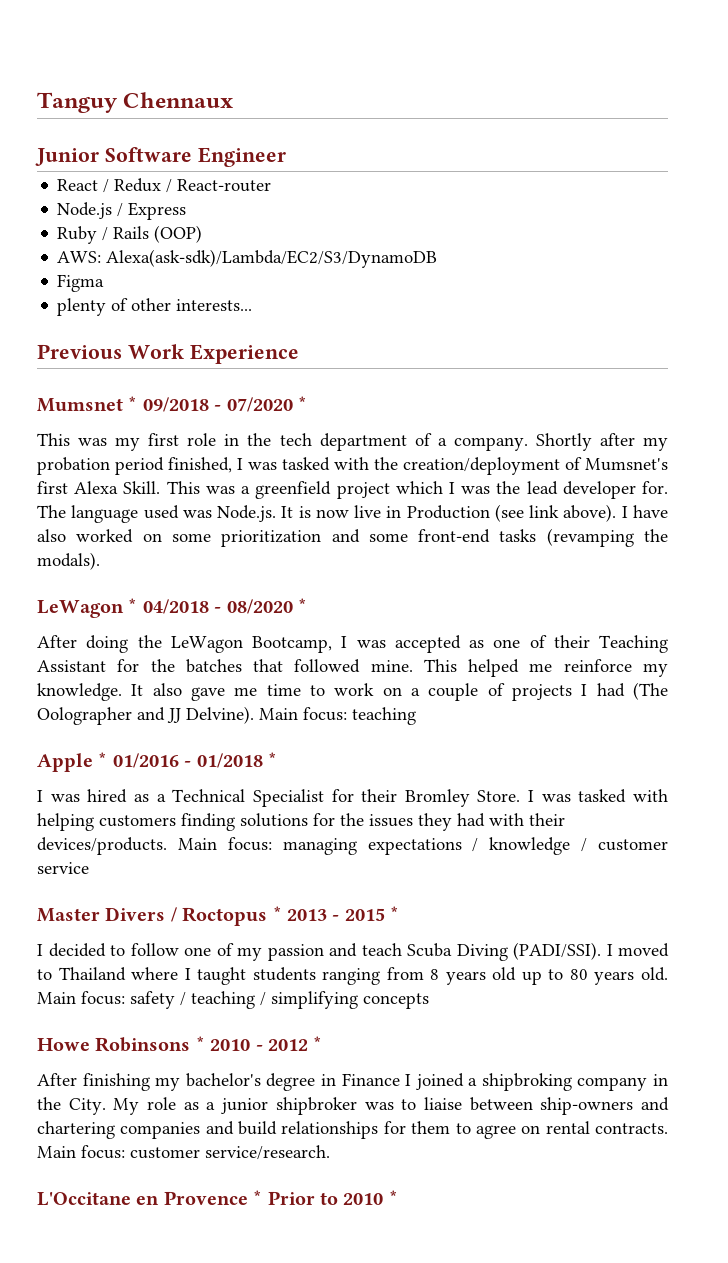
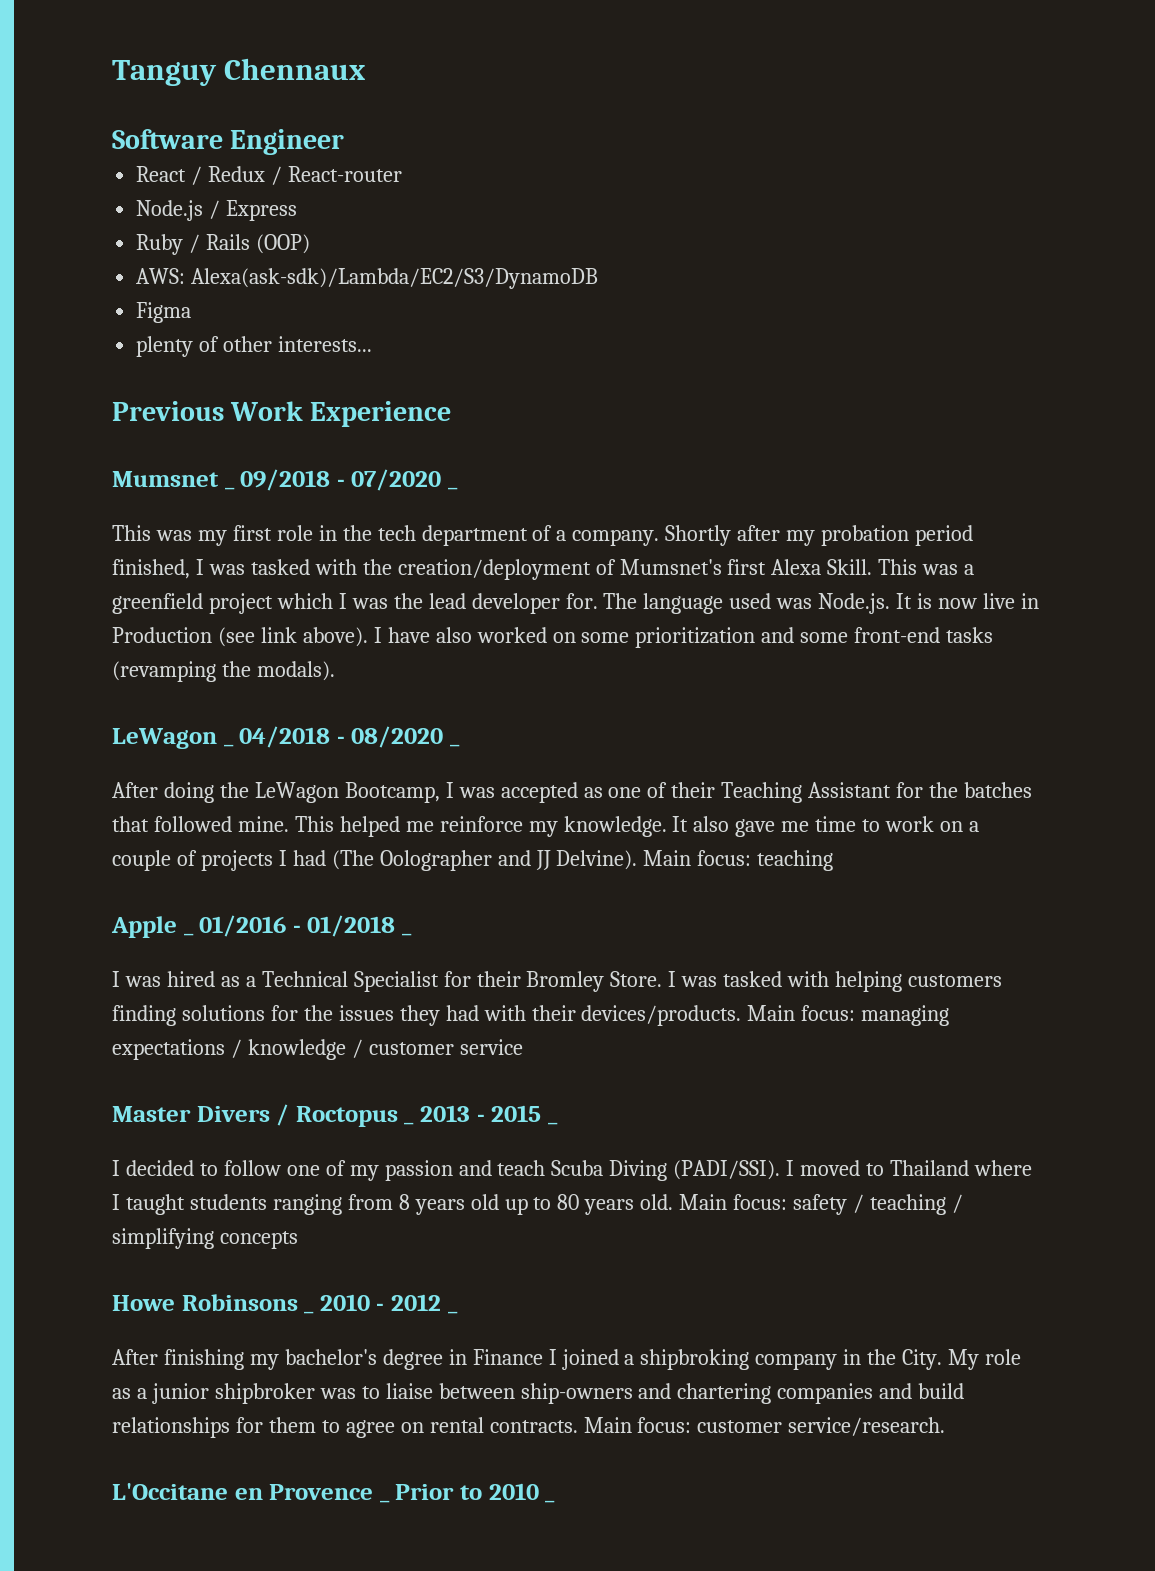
[35,148,99,166] Junior -> (367, 69) none
[128,396,138,411] * -> [224,487,235,490] _
[298,396,307,411] * -> [448,487,459,490] _
[128,598,138,613] * -> [223,744,234,747] _
[298,598,307,613] * -> [450,744,461,747] _
[98,752,108,767] * -> [183,933,194,936] _
[268,752,277,767] * -> [402,933,413,936] _
[272,906,282,921] * -> [404,1122,415,1125] _
[390,906,400,921] * -> [547,1122,558,1125] _
[195,1036,205,1051] * -> [304,1311,315,1314] _
[313,1036,323,1051] * -> [447,1311,458,1314] _
[253,1190,263,1205] * -> [379,1500,390,1503] _
[388,1190,398,1205] * -> [545,1500,556,1503] _

